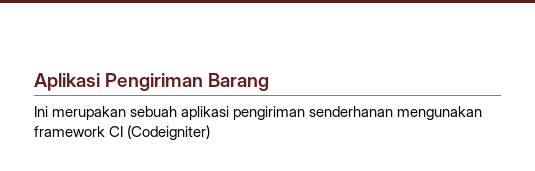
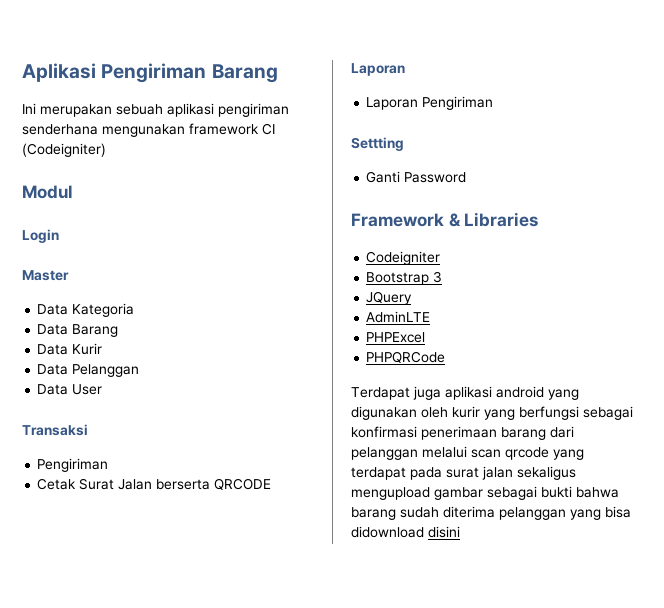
[309,106,394,117] senderhanan -> [22,124,98,135] senderhana
(211, 132) none -> [22,185,73,199] [22,229,59,243] [22,270,69,281] [37,303,135,317] [37,324,119,337] [37,343,103,355] [37,364,140,377] [37,384,103,395] [22,424,88,436] [37,458,109,472] [37,478,272,490] [351,63,405,76] [366,96,494,110] [351,137,404,151] [366,171,467,183] [351,212,539,227] [366,251,441,265] [366,271,443,285] [366,291,413,305] [366,311,431,323] [366,332,426,343] [366,351,446,363] [351,386,579,400] [351,406,633,420] [351,426,574,440] [351,446,584,460] [351,466,576,480] [351,486,619,500] [351,506,631,520] [351,526,460,538] // Modul // Login // Master // Data Kategoria // Data Barang // Data Kurir // Data Pelanggan // Data User // Transaksi // Pengiriman // Cetak Surat Jalan berserta QRCODE // Laporan // Laporan Pengiriman // Settting // Ganti Password // Framework & Libraries // Codeigniter // Bootstrap 3 // JQuery // AdminLTE // PHPExcel // PHPQRCode // Terdapat juga aplikasi android yang digunakan oleh kurir yang berfungsi sebagai konfirmasi penerimaan barang dari pelanggan melalui scan qrcode yang terdapat pada surat jalan sekaligus mengupload gambar sebagai bukti bahwa barang sudah diterima pelanggan yang bisa didownload disini

